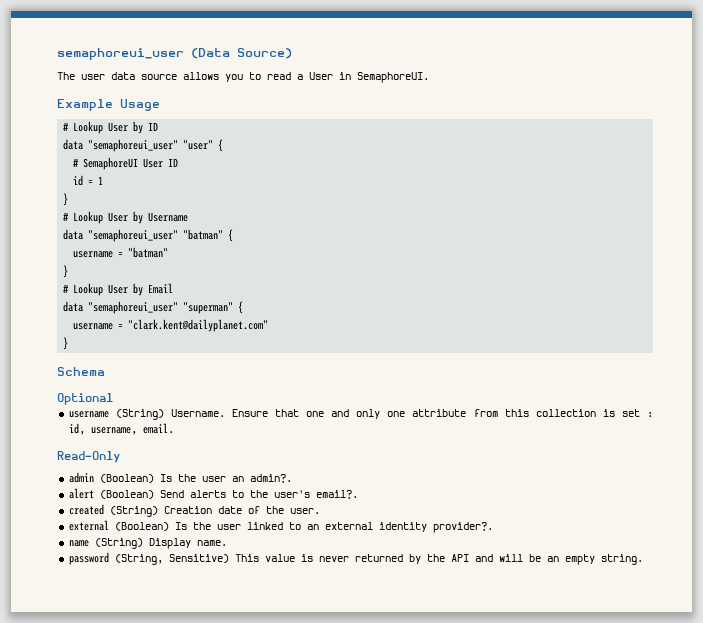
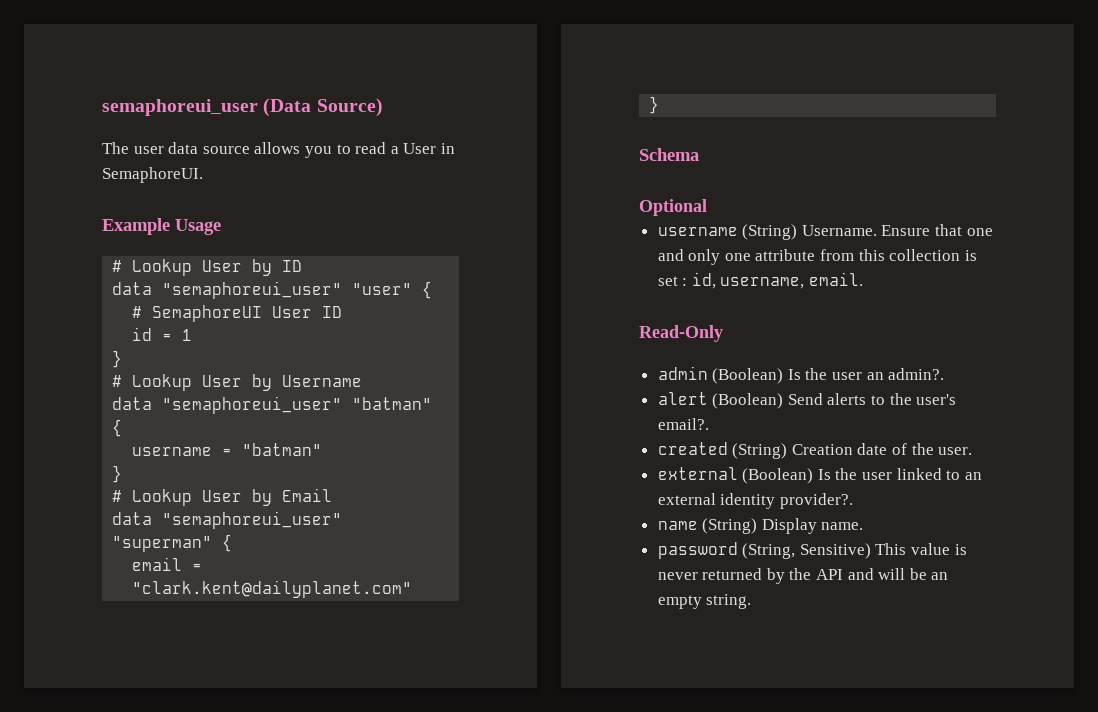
[73,323,114,330] username -> [132,557,183,571] email

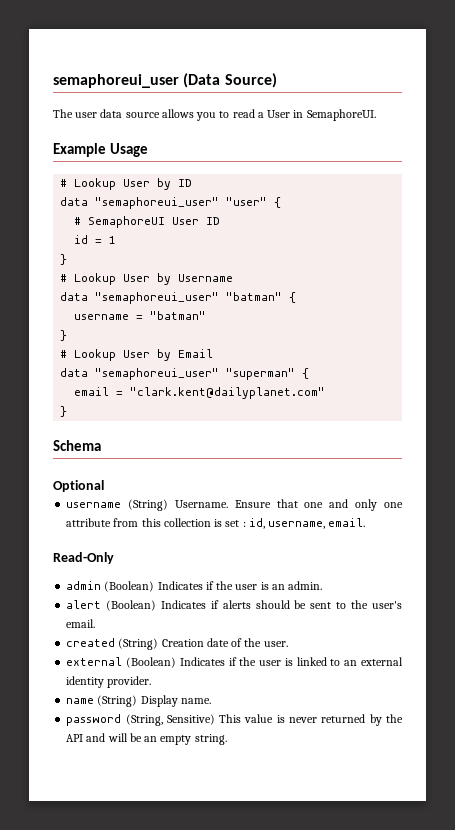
[787,368,945,380] [657,392,867,409] Is the user an admin?. // alert (Boolean) Send alerts -> [157,581,323,590] [66,600,332,611] Indicates if the user is an admin. // alert (Boolean) Indicates if alerts should be sent
[657,418,709,430] email?. -> [66,619,96,628] email.
[817,468,893,480] Is the user -> [179,657,293,666] Indicates if the user is
[779,493,853,509] provider?. -> [107,676,152,688] provider.

